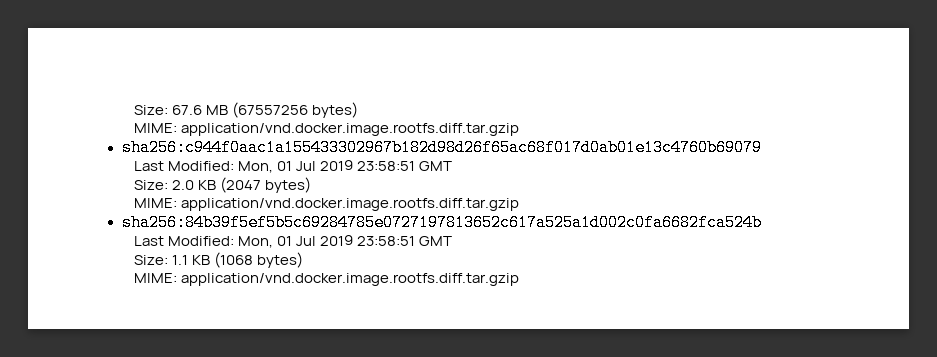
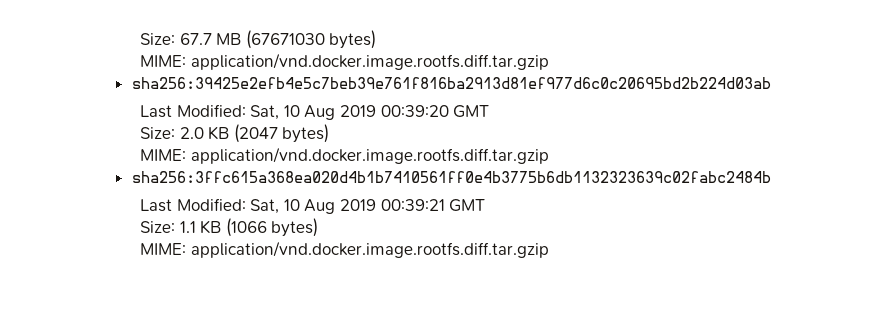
[133,102,359,118] [133,123,519,136] [121,139,762,156] [133,160,416,173] Size: 67.6 MB (67557256 bytes) // MIME: application/vnd.docker.image.rootfs.diff.tar.gzip // sha256:c944f0aac1a155433302967b182d98d26f65ac68f017d0ab01e13c4760b69079 // Last Modified: Mon, 01 Jul 2019 23:58:51 -> [140,30,377,49] [140,53,549,70] [131,77,771,89] [140,104,449,120] Size: 67.7 MB (67671030 bytes) // MIME: application/vnd.docker.image.rootfs.diff.tar.gzip // sha256:39425e2efb4e5c7beb39e761f816ba2913d81ef977d6c0c20695bd2b224d03ab // Last Modified: Sat, 10 Aug 2019 00:39:20
[121,214,762,231] [133,235,416,248] sha256:84b39f5ef5b5c69284785e0727197813652c617a525a1d002c0fa6682fca524b // Last Modified: Mon, 01 Jul 2019 23:58:51 -> [131,171,771,183] [140,198,445,214] sha256:3ffc615a368ea020d4b1b7410561ff0e4b3775b6db1132323639c02fabc2484b // Last Modified: Sat, 10 Aug 2019 00:39:21
[214,252,254,268] (1068 -> [225,218,267,237] (1066

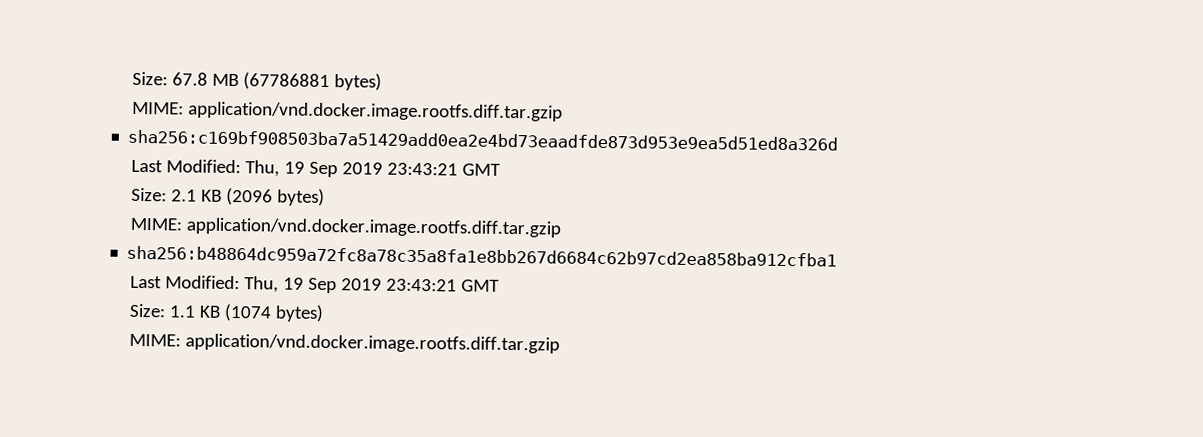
[140,30,377,49] [140,53,549,70] [131,77,771,89] [140,104,490,120] [140,124,330,143] [140,147,549,164] [131,171,771,183] [140,198,445,214] Size: 67.7 MB (67671030 bytes) // MIME: application/vnd.docker.image.rootfs.diff.tar.gzip // sha256:39425e2efb4e5c7beb39e761f816ba2913d81ef977d6c0c20695bd2b224d03ab // Last Modified: Sat, 10 Aug 2019 00:39:20 GMT // Size: 2.0 KB (2047 bytes) // MIME: application/vnd.docker.image.rootfs.diff.tar.gzip // sha256:3ffc615a368ea020d4b1b7410561ff0e4b3775b6db1132323639c02fabc2484b // Last Modified: Sat, 10 Aug 2019 00:39:21 -> [131,71,382,91] [131,101,563,122] [127,129,839,151] [130,159,501,178] [130,187,325,206] [129,217,561,238] [126,245,838,267] [129,275,457,294] Size: 67.8 MB (67786881 bytes) // MIME: application/vnd.docker.image.rootfs.diff.tar.gzip // sha256:c169bf908503ba7a51429add0ea2e4bd73eaadfde873d953e9ea5d51ed8a326d // Last Modified: Thu, 19 Sep 2019 23:43:21 GMT // Size: 2.1 KB (2096 bytes) // MIME: application/vnd.docker.image.rootfs.diff.tar.gzip // sha256:b48864dc959a72fc8a78c35a8fa1e8bb267d6684c62b97cd2ea858ba912cfba1 // Last Modified: Thu, 19 Sep 2019 23:43:21
[225,218,267,237] (1066 -> [223,303,272,322] (1074

